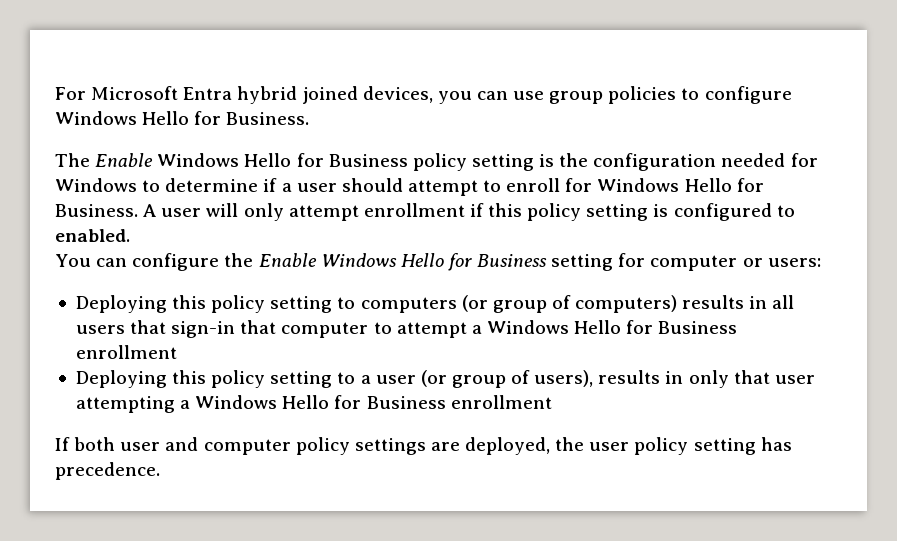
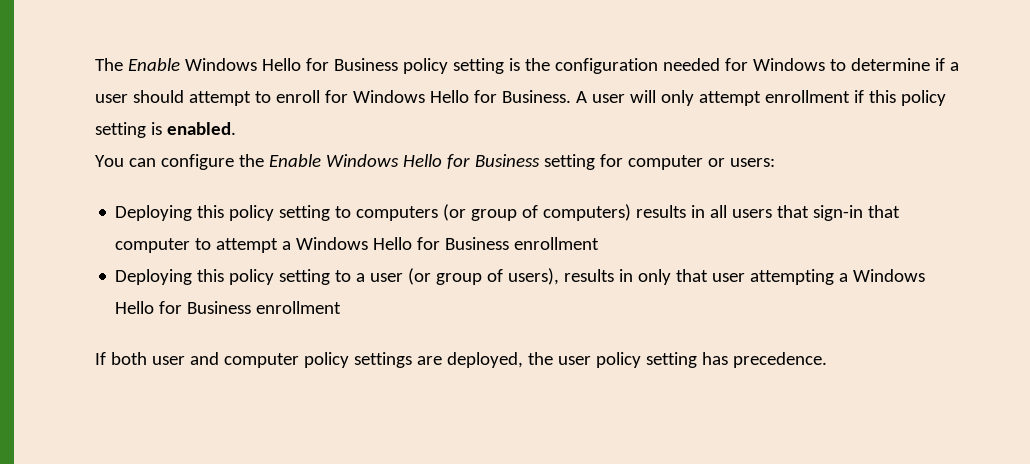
[55,86,792,104] [55,111,310,125] For Microsoft Entra hybrid joined devices, you can use group policies to configure Windows Hello for Business. // -> (95, 64) none
[673,203,795,221] configured to -> (162, 128) none

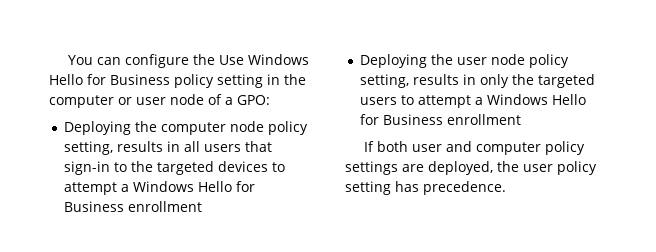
[95,58,180,71] The Enable -> [67,54,244,68] You can configure the Use
[508,58,959,74] [95,90,946,106] [95,122,236,138] [95,154,775,170] [115,204,632,221] is the configuration needed for Windows to determine if a user should attempt to enroll for Windows Hello for Business. A user will only attempt enrollment if this policy setting is enabled. // You can configure the Enable Windows Hello for Business setting for computer or users: // Deploying this policy setting to computers (or group of computers) -> [267,74,306,85] [49,94,270,108] [63,121,308,135] [63,141,113,155] in the computer or user node of a GPO: // Deploying the computer node policy setting,
[868,205,901,218] [115,238,191,253] that computer -> [113,161,268,175] to the targeted devices
[197,268,835,285] this policy setting to a user (or group of users), results in only that user attempting -> [430,54,569,68] [359,74,595,88] [359,95,471,108] the user node policy setting, results in only the targeted users to attempt

